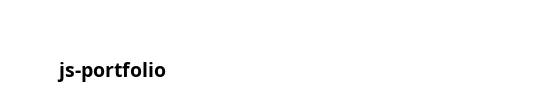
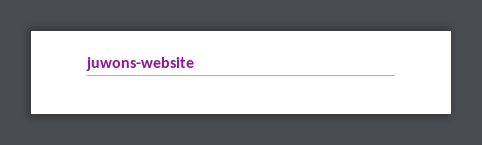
[57,62,166,82] js-portfolio -> [86,57,194,71] juwons-website

